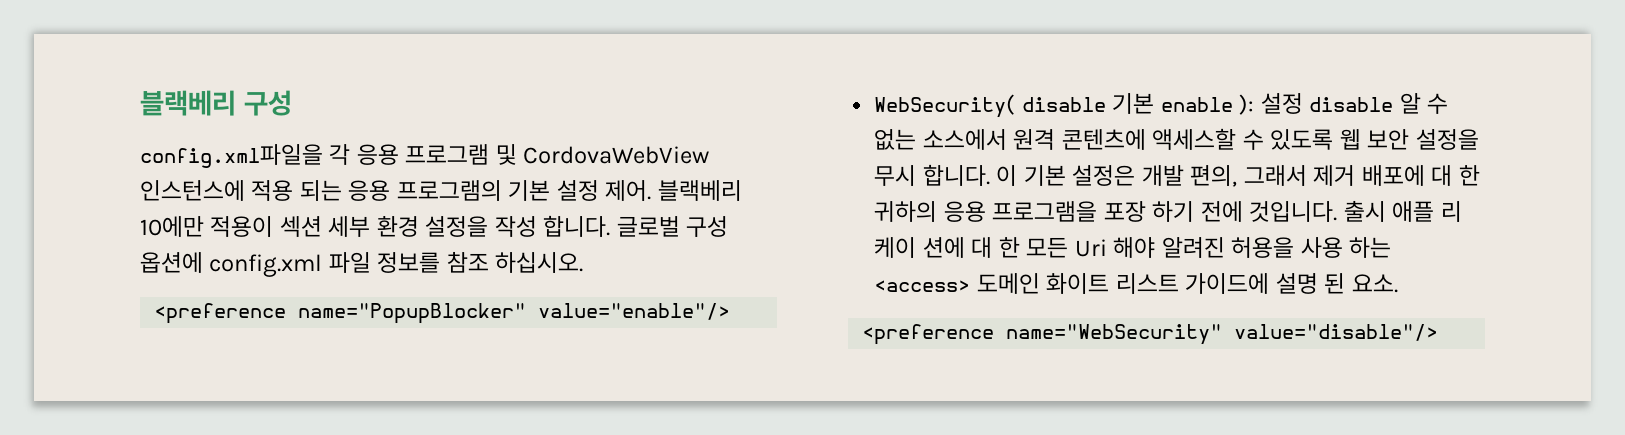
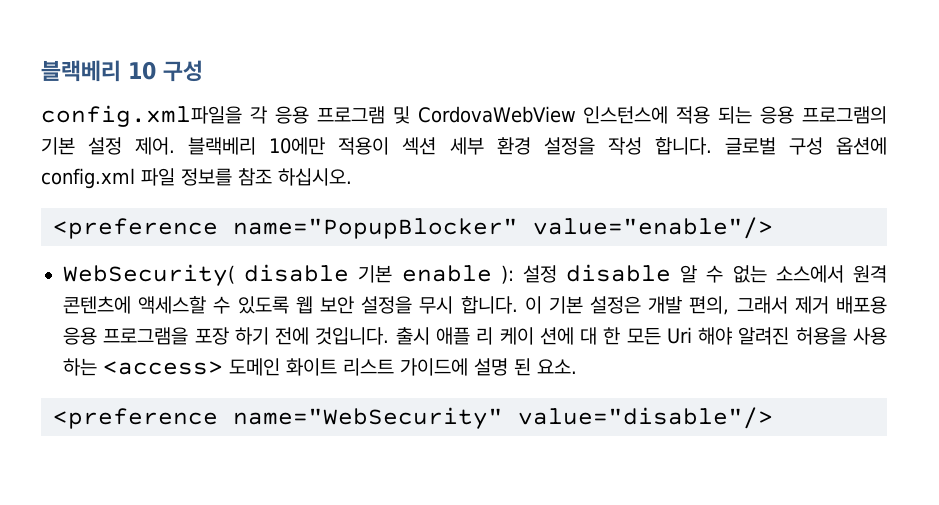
[140,90,236,116] 블랙베리 -> [41,60,156,82] 블랙베리 10
[1361,165,1480,186] [874,201,938,222] 배포에 대 한 귀하의 -> [836,296,887,314] 배포용

